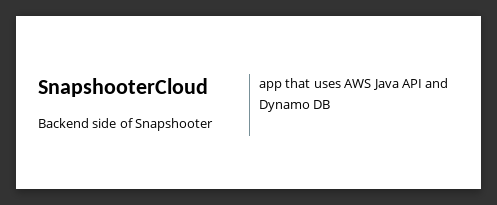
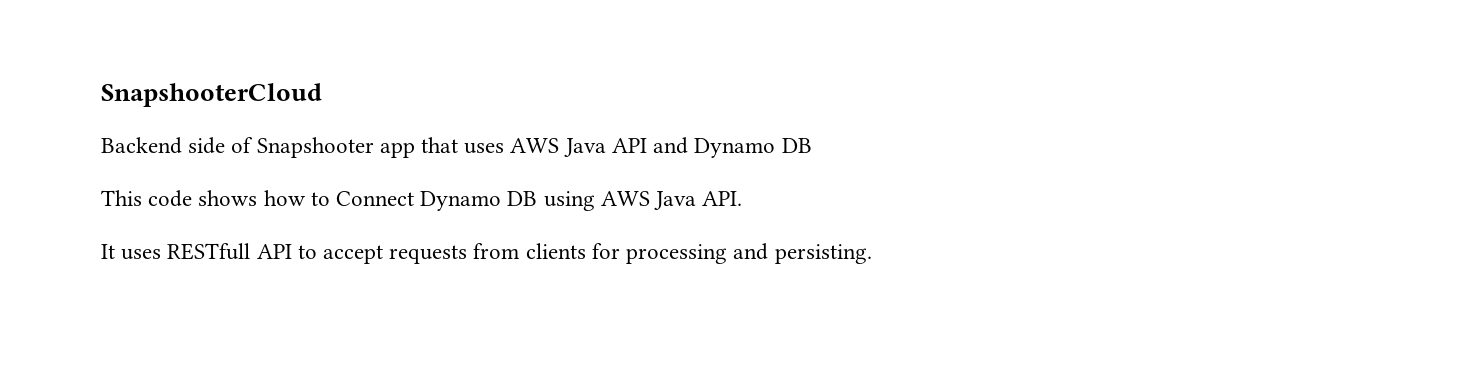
(331, 104) none -> [101,190,743,211] [101,243,872,264] // This code shows how to Connect Dynamo DB using AWS Java API. // It uses RESTfull API to accept requests from clients for processing and persisting.

